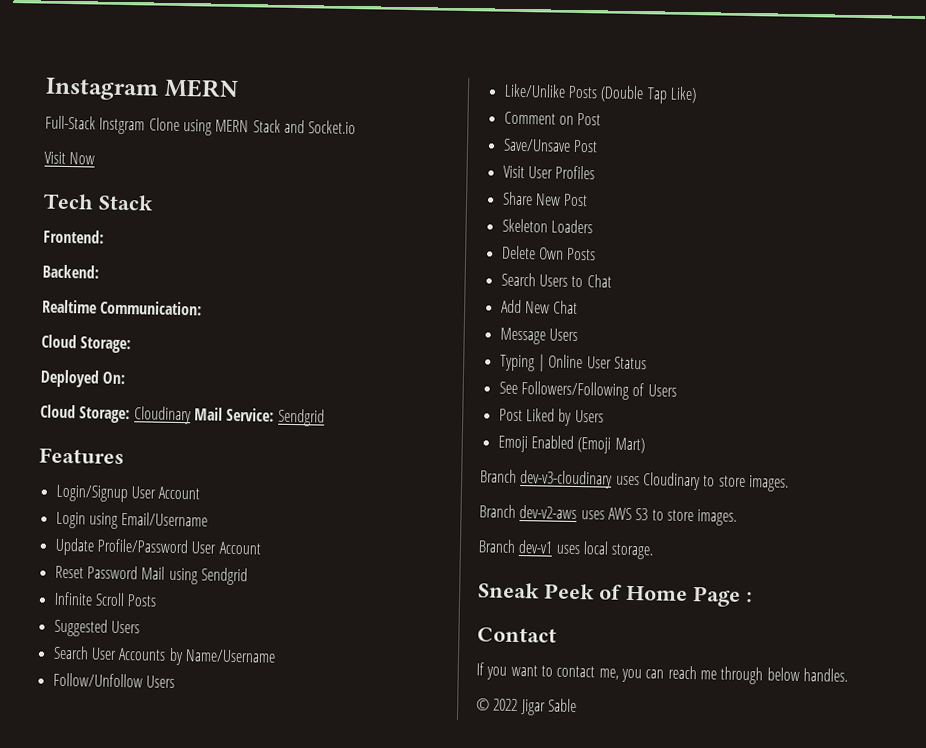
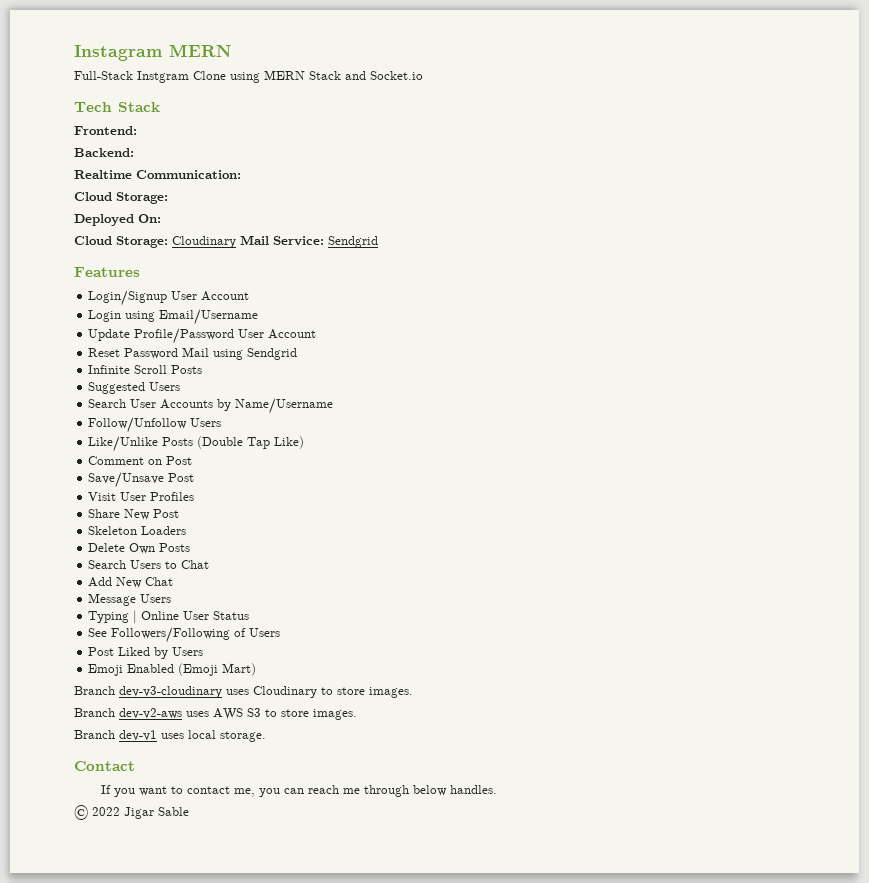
[44,151,96,165] // Visit Now -> (423, 75) none
[478,582,753,607] // Sneak Peek of Home Page : -> (266, 736) none

